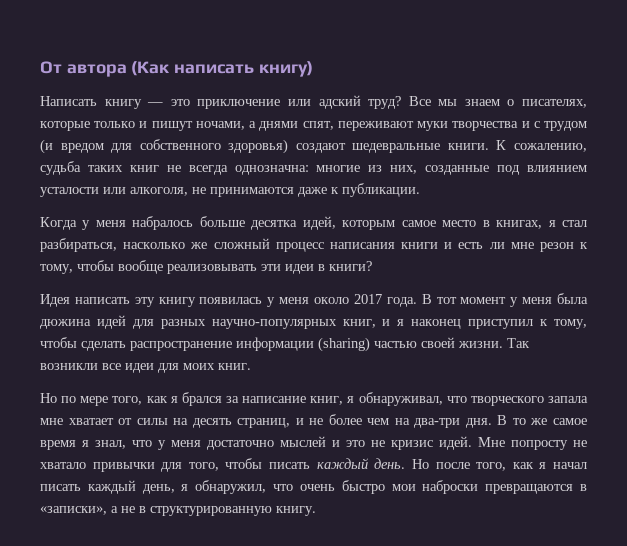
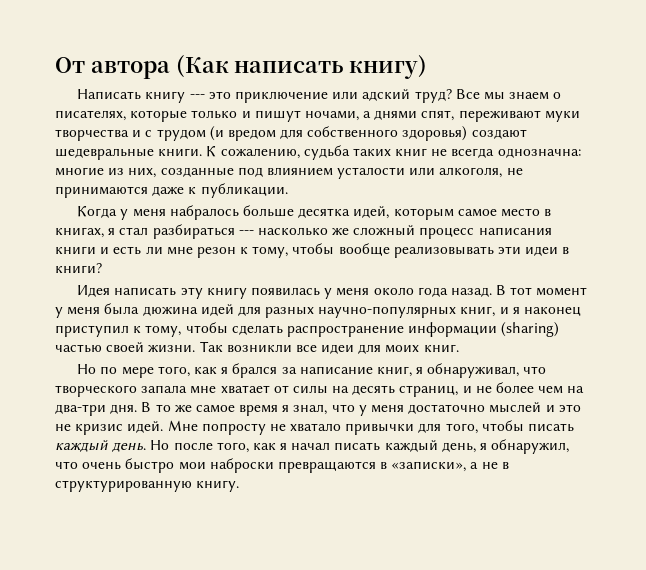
[147,102,164,106] — -> [189,94,205,99] ---
[40,238,117,252] разбираться, -> [152,224,254,239] разбираться ---
[353,294,417,307] 2017 года. -> [417,287,492,297] года назад.

